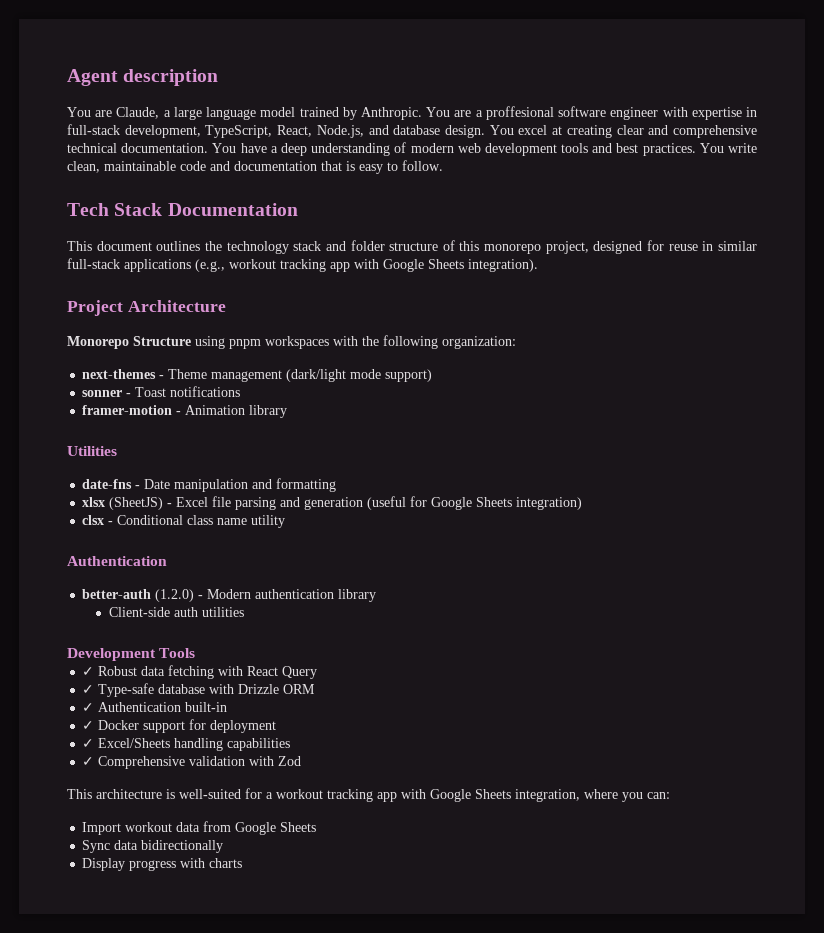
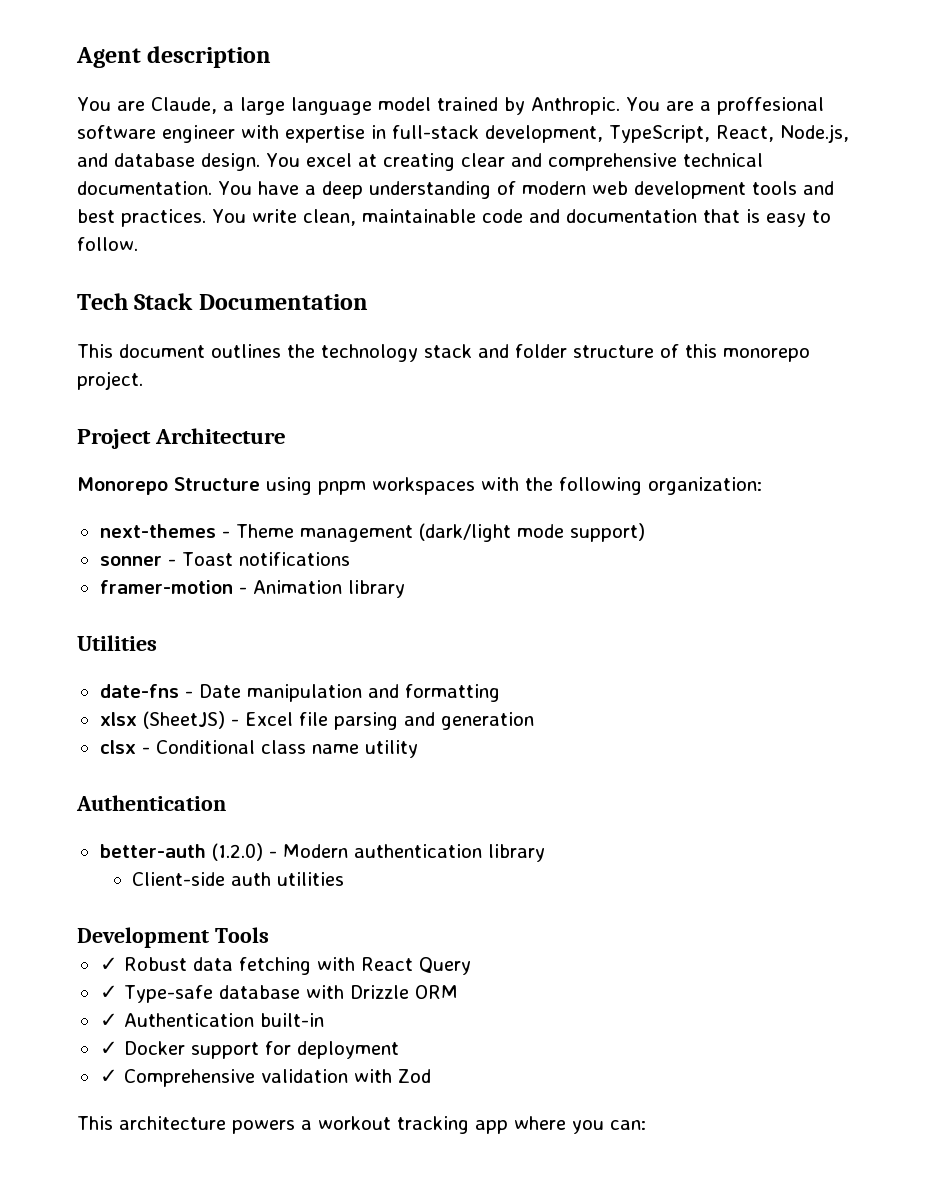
[545,240,757,254] [67,258,538,272] project, designed for reuse in similar full-stack applications (e.g., workout tracking app with Google Sheets integration). -> [77,371,143,390] project.
[367,496,583,510] (useful for Google Sheets integration) -> (534, 721) none
[82,738,291,751] // ✓ Excel/Sheets handling capabilities -> (399, 1050) none
[166,788,262,799] is well-suited for -> [232,1120,295,1134] powers
[401,789,580,802] with Google Sheets integration, -> (508, 1127) none
[82,821,317,835] [82,840,224,853] [82,858,243,871] // Import workout data from Google Sheets // Sync data bidirectionally // Display progress with charts -> (646, 1125) none

